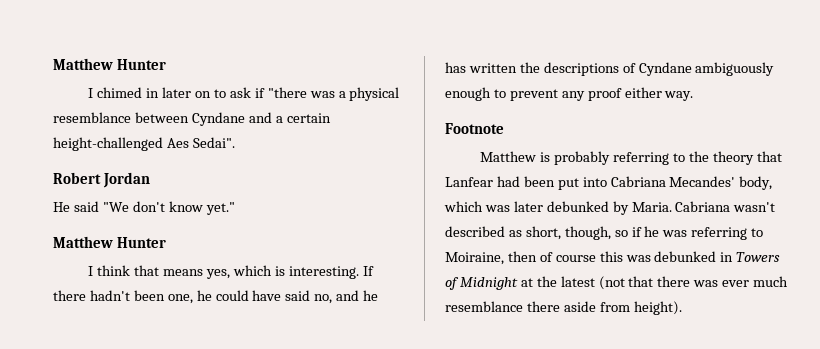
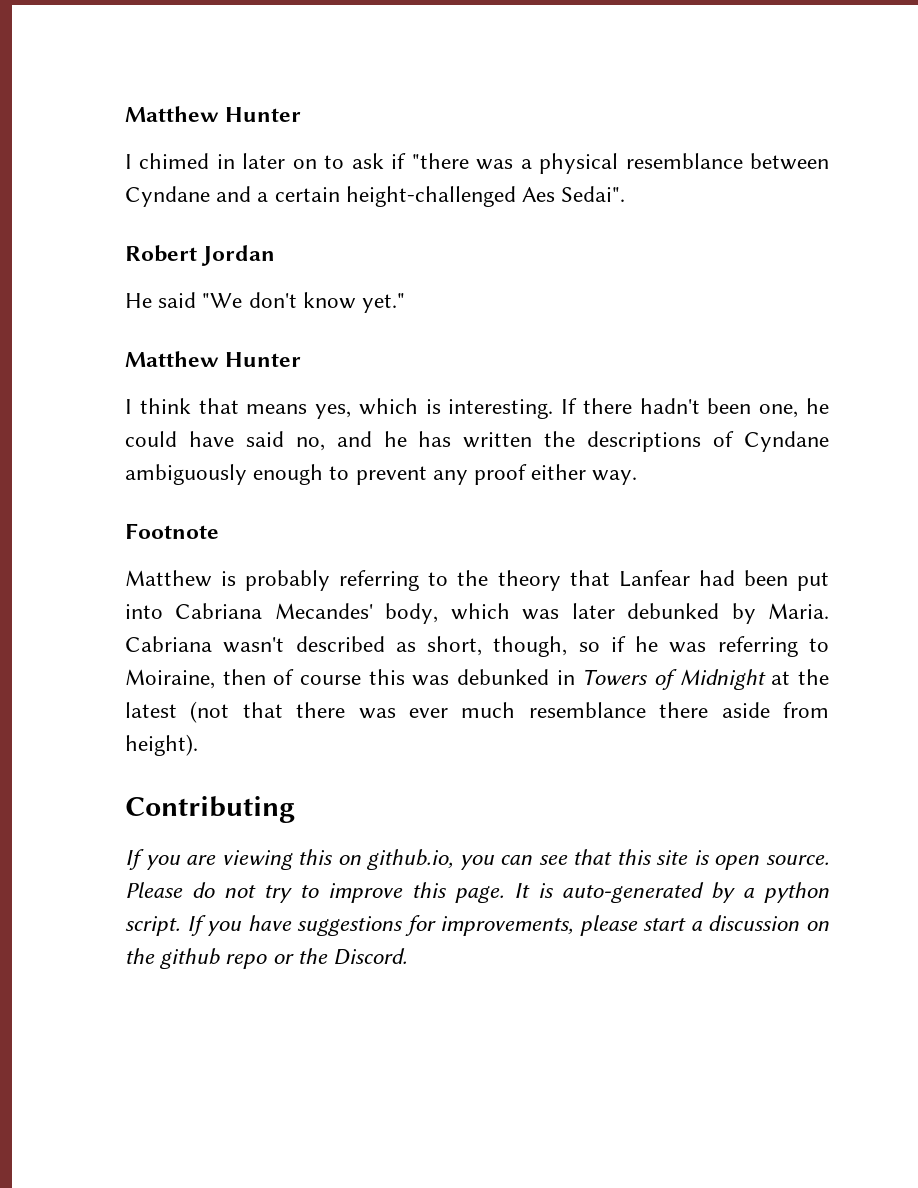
(682, 308) none -> [125,796,295,823] [125,849,829,870] [125,882,829,903] [125,915,829,936] [125,948,408,969] // Contributing // If you are viewing this on github.io, you can see that this site is open source. Please do not try to improve this page. It is auto-generated by a python script. If you have suggestions for improvements, please start a discussion on the github repo or the Discord.

